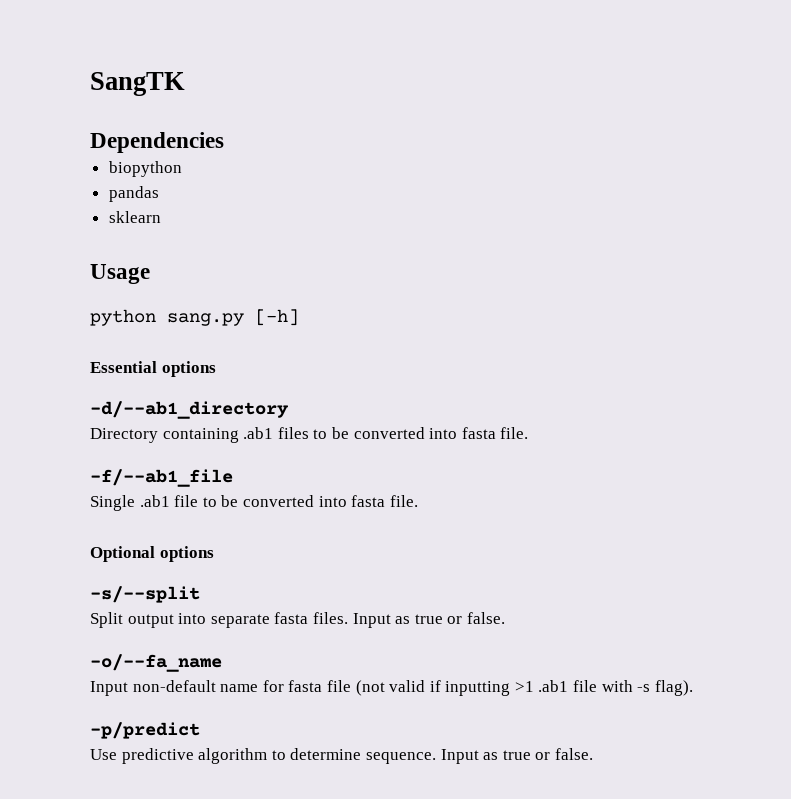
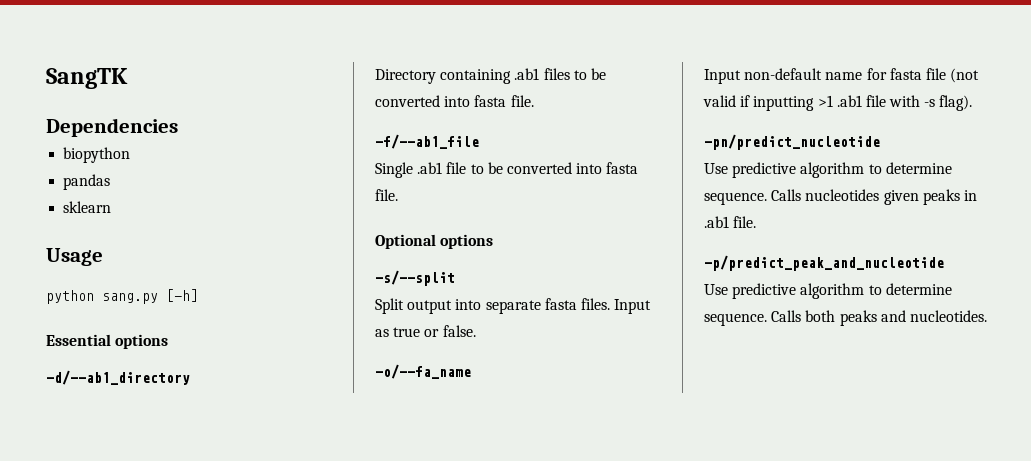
[90,722,200,739] [90,748,593,764] -p/predict // Use predictive algorithm to determine sequence. Input as true or false. -> [704,134,880,150] [704,162,952,178] [704,189,977,205] [704,216,757,228] [704,255,944,271] [704,283,952,299] [704,310,987,326] -pn/predict_nucleotide // Use predictive algorithm to determine sequence. Calls nucleotides given peaks in .ab1 file. // -p/predict_peak_and_nucleotide // Use predictive algorithm to determine sequence. Calls both peaks and nucleotides.

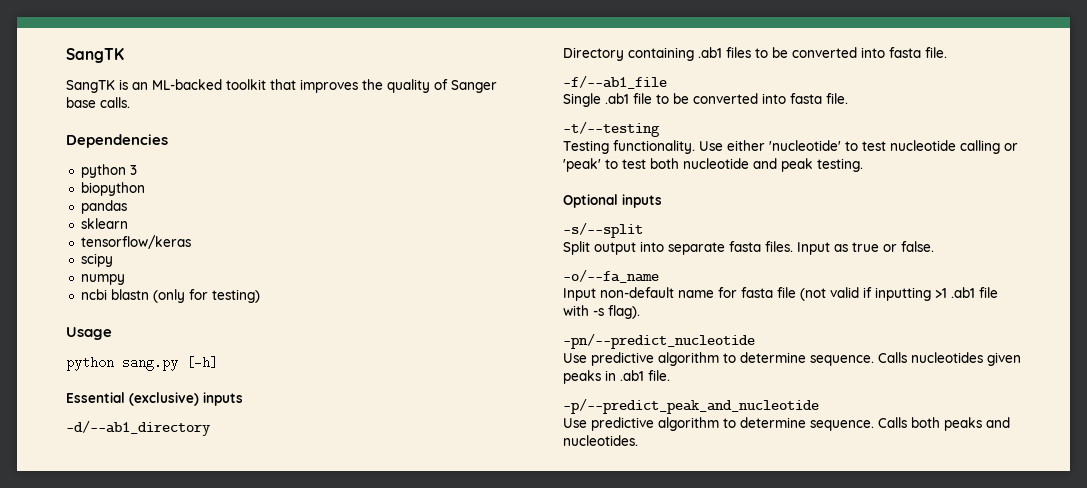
[46,68,128,89] SangTK -> [66,48,124,63] [66,79,497,93] [66,97,130,108] SangTK // SangTK is an ML-backed toolkit that improves the quality of Sanger base calls.
(178, 127) none -> [80,164,137,178] // python 3
(112, 207) none -> [80,235,191,249] [80,253,113,267] [80,274,125,285] [80,289,260,303] // tensorflow/keras // scipy // numpy // ncbi blastn (only for testing)
[115,334,169,349] options -> [129,392,243,406] (exclusive) inputs
(398, 195) none -> [563,121,660,137] [563,140,1018,154] [563,158,863,172] // -t/--testing // Testing functionality. Use either 'nucleotide' to test nucleotide calling or 'peak' to test both nucleotide and peak testing.
[440,234,494,249] options -> [622,194,662,208] inputs
[704,134,880,150] -pn/predict_nucleotide -> [563,333,755,349] -pn/--predict_nucleotide
[704,255,944,271] -p/predict_peak_and_nucleotide -> [563,398,819,414] -p/--predict_peak_and_nucleotide

